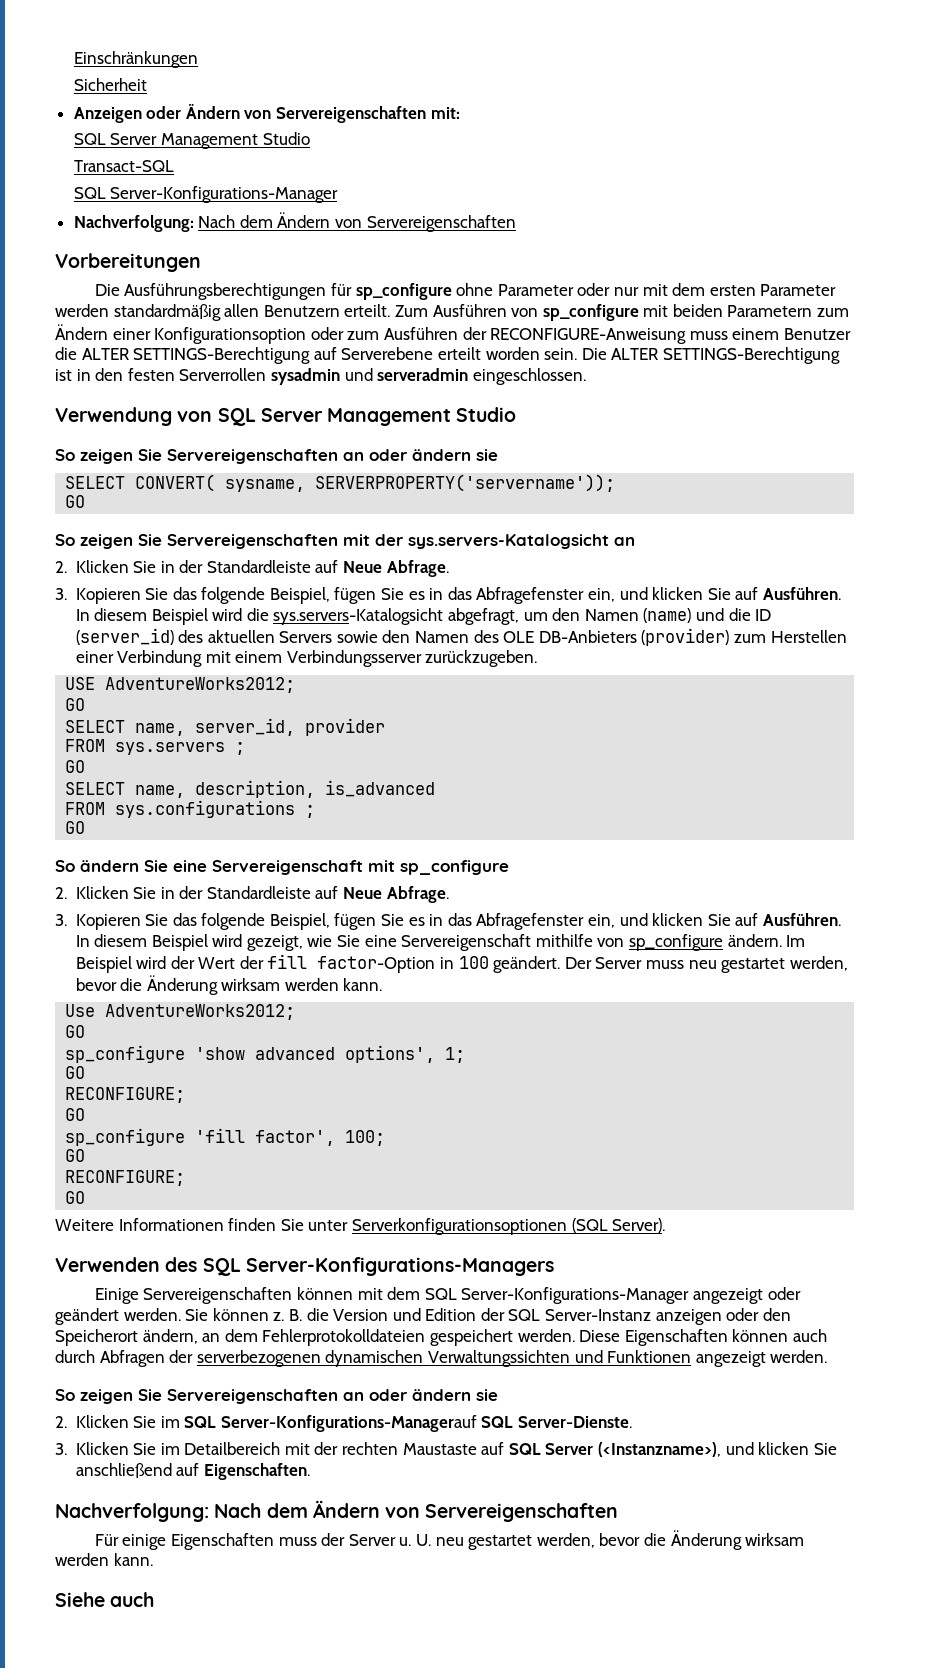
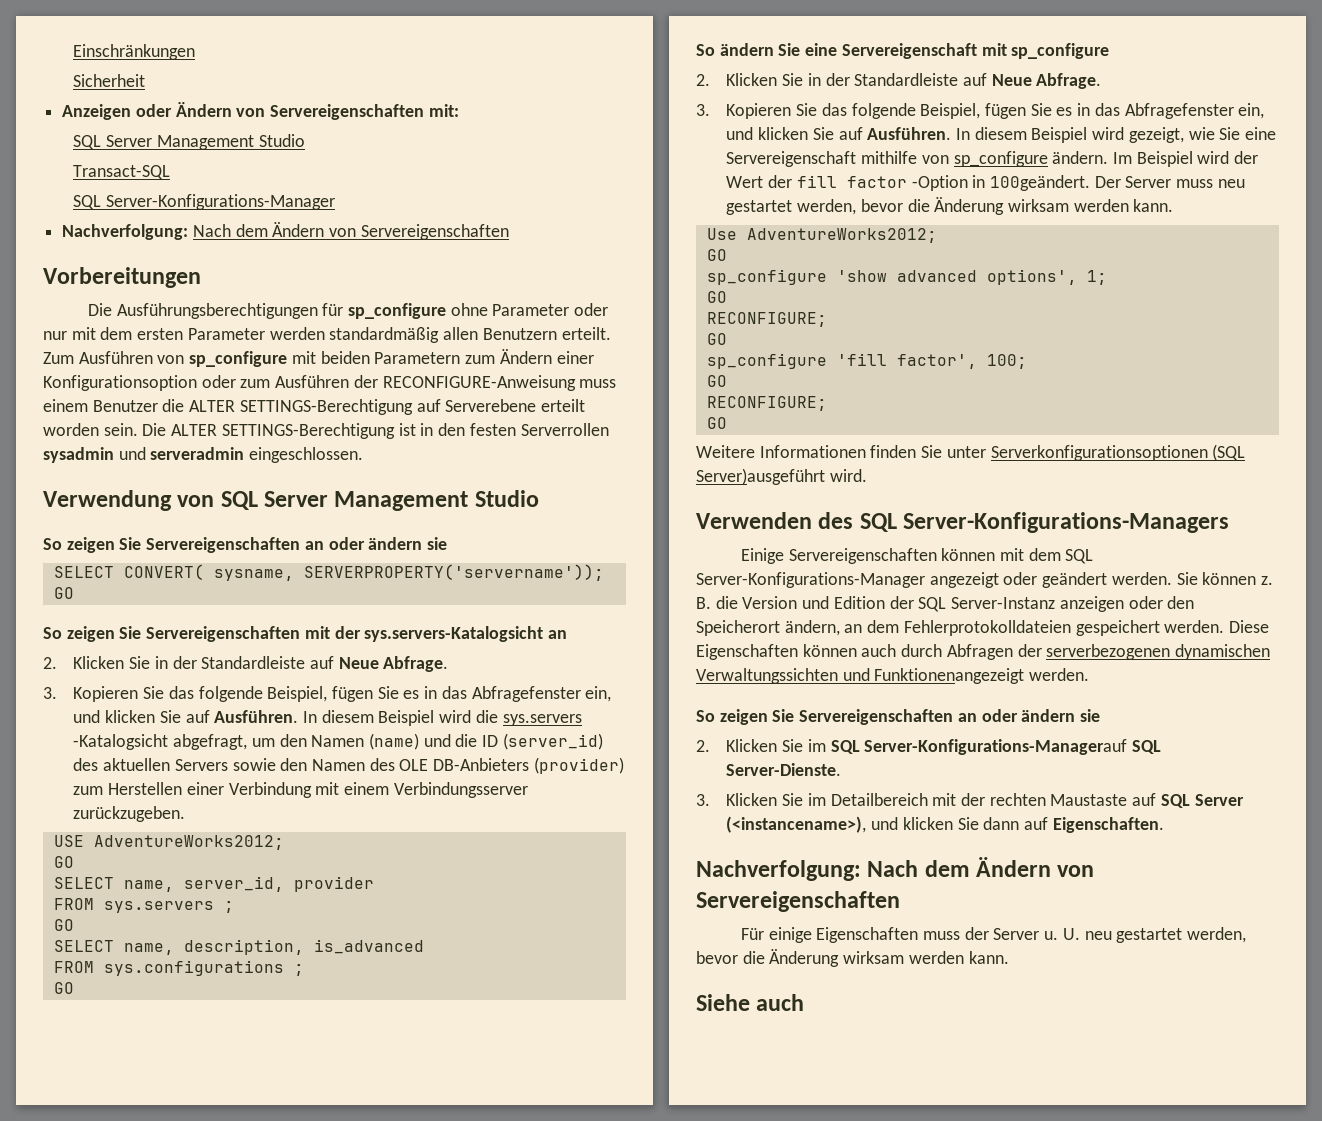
[273,608,444,625] sys.servers-Katalogsicht -> [502,714,582,726] [73,734,169,750] sys.servers -Katalogsicht
[317,956,561,973] factor-Option in 100 geändert. -> [846,175,1091,191] factor -Option in 100geändert.
[612,1218,666,1233] Server). -> [696,468,867,485] Server)ausgeführt wird.
[607,1350,766,1367] Funktionen angezeigt -> [874,668,1025,684] Funktionenangezeigt
[597,1442,837,1457] [75,1463,172,1478] (<Instanzname>), und klicken Sie anschließend -> [726,816,1020,833] (<instancename>), und klicken Sie dann

